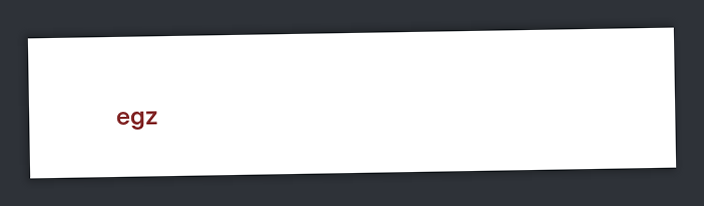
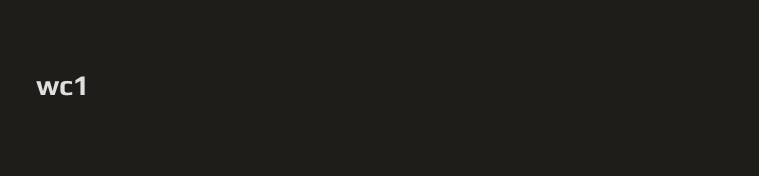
[116,111,159,130] egz -> [36,76,90,96] wc1

